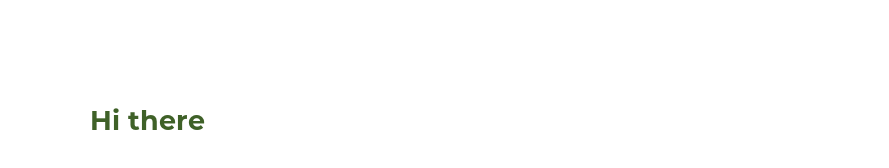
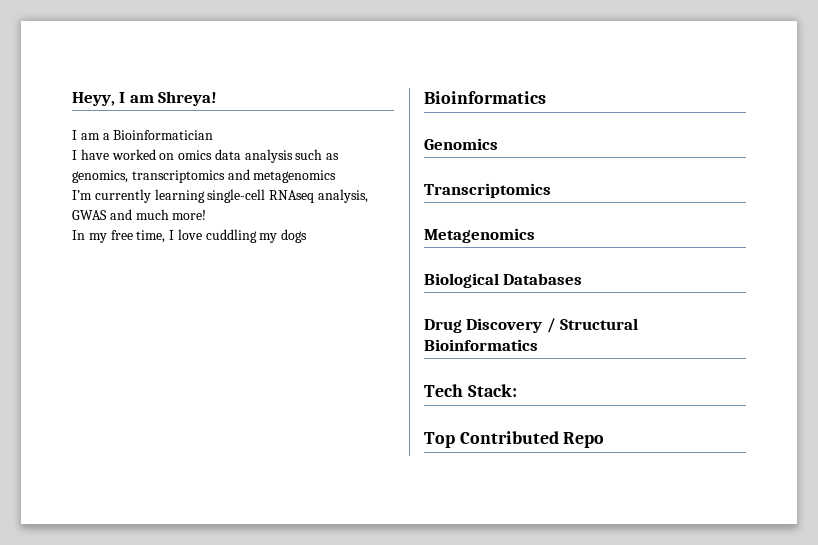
[90,108,205,130] Hi there -> [72,91,218,106] [72,130,214,140] [72,149,340,163] [72,169,337,183] [72,189,368,203] [72,209,207,220] [72,229,308,243] [424,91,546,104] [424,138,498,150] [424,183,551,198] [424,228,535,243] [424,273,583,288] [424,318,639,333] [424,339,538,351] [424,384,517,397] [424,431,605,448] Heyy, I am Shreya! // I am a Bioinformatician // I have worked on omics data analysis such as genomics, transcriptomics and metagenomics // I’m currently learning single-cell RNAseq analysis, GWAS and much more! // In my free time, I love cuddling my dogs // Bioinformatics // Genomics // Transcriptomics // Metagenomics // Biological Databases // Drug Discovery / Structural Bioinformatics // Tech Stack: // Top Contributed Repo

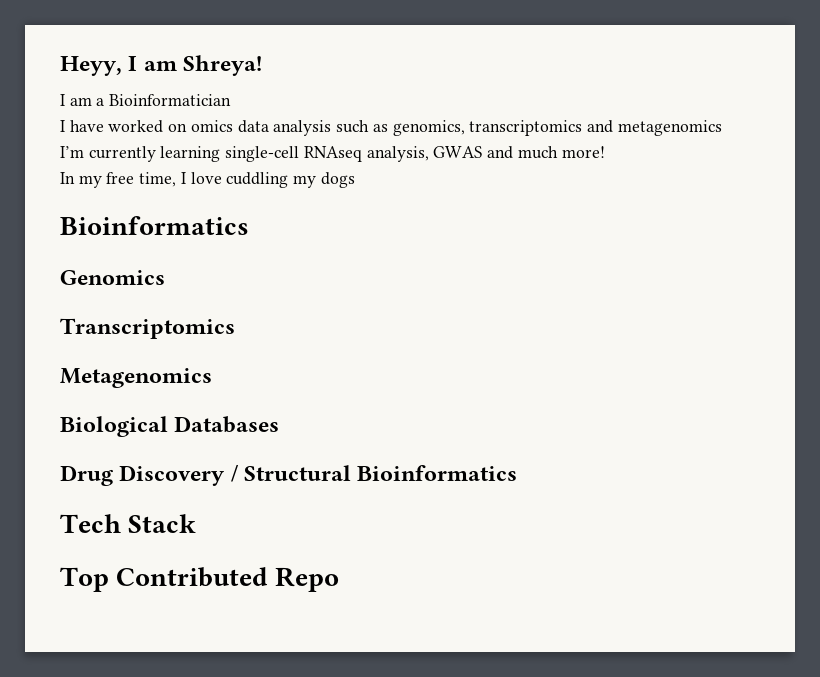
[467,384,517,397] Stack: -> [128,514,197,533] Stack

